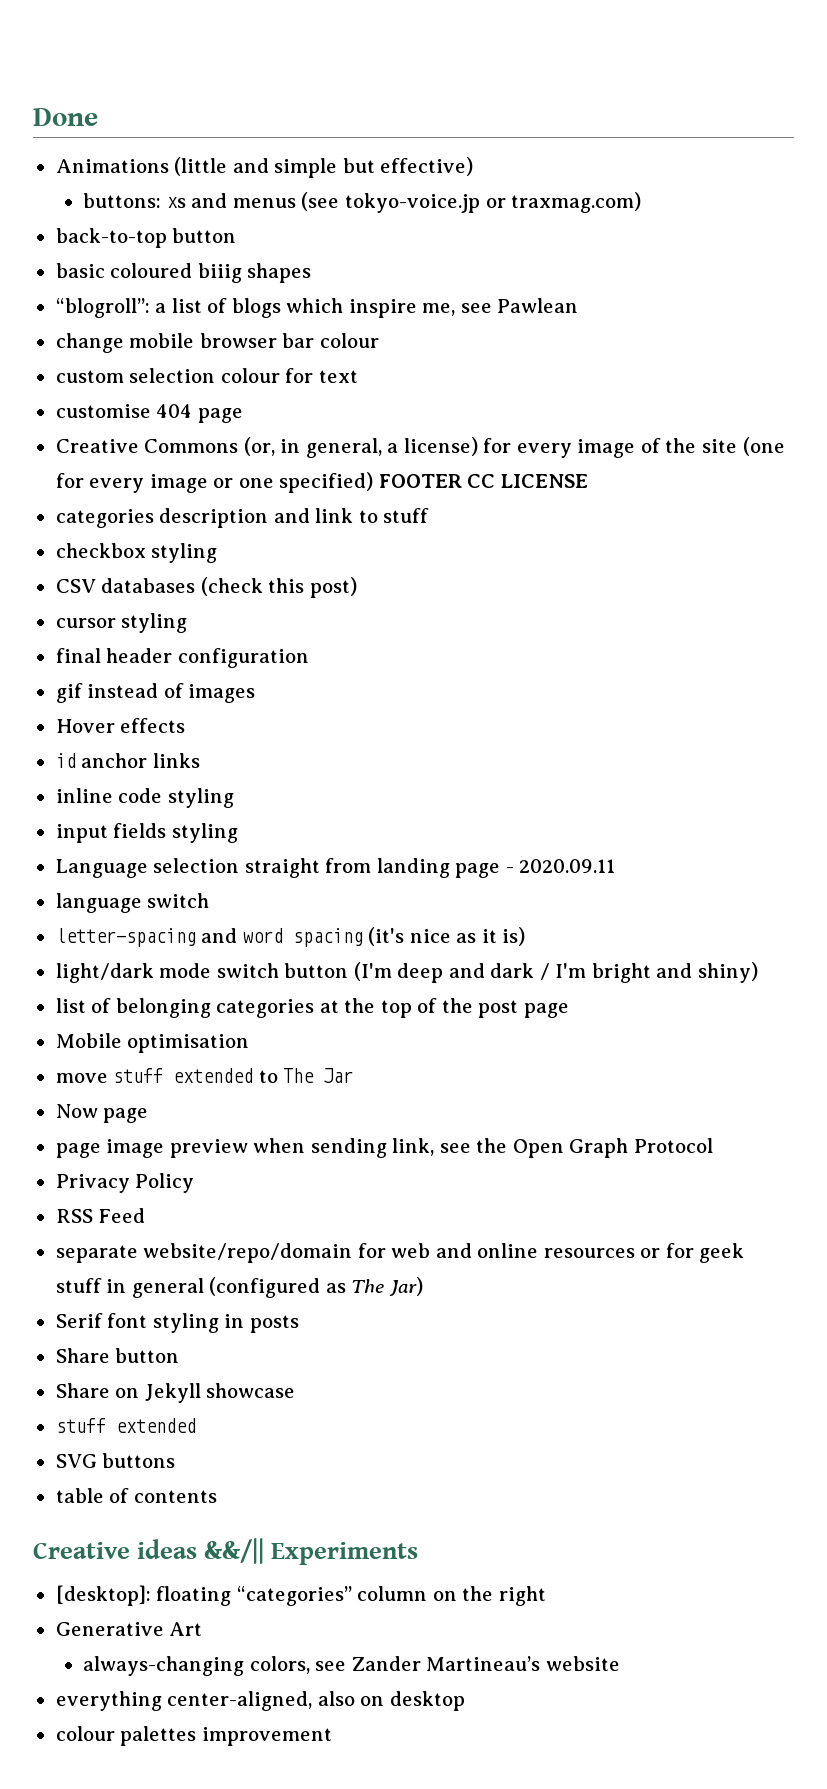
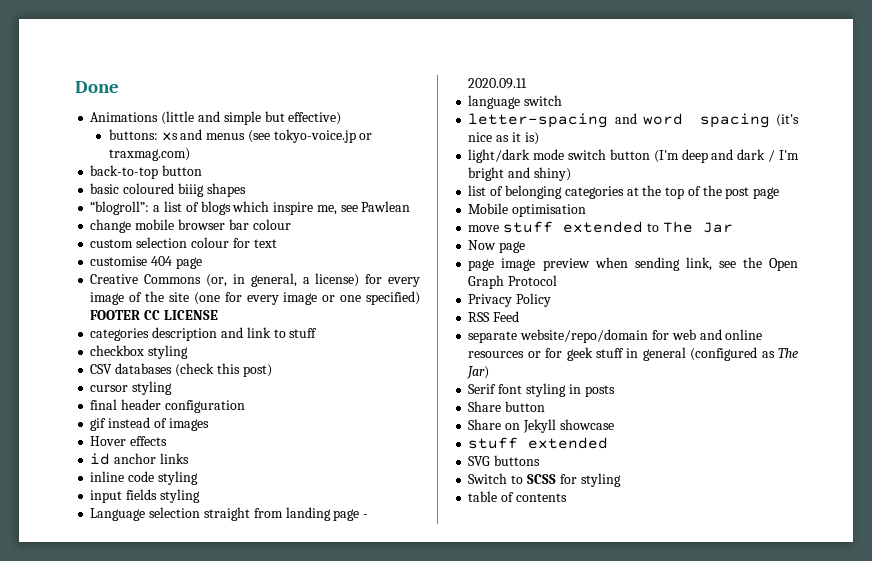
[55,1488,217,1503] [33,1538,418,1565] [55,1585,546,1606] [55,1622,203,1636] [83,1656,620,1676] [55,1691,465,1711] [55,1726,332,1746] table of contents // Creative ideas &&/|| Experiments // [desktop]: floating “categories” column on the right // Generative Art // always-changing colors, see Zander Martineau’s website // everything center-aligned, also on desktop // colour palettes improvement -> [468,473,621,487] [468,491,567,502] Switch to SCSS for styling // table of contents

